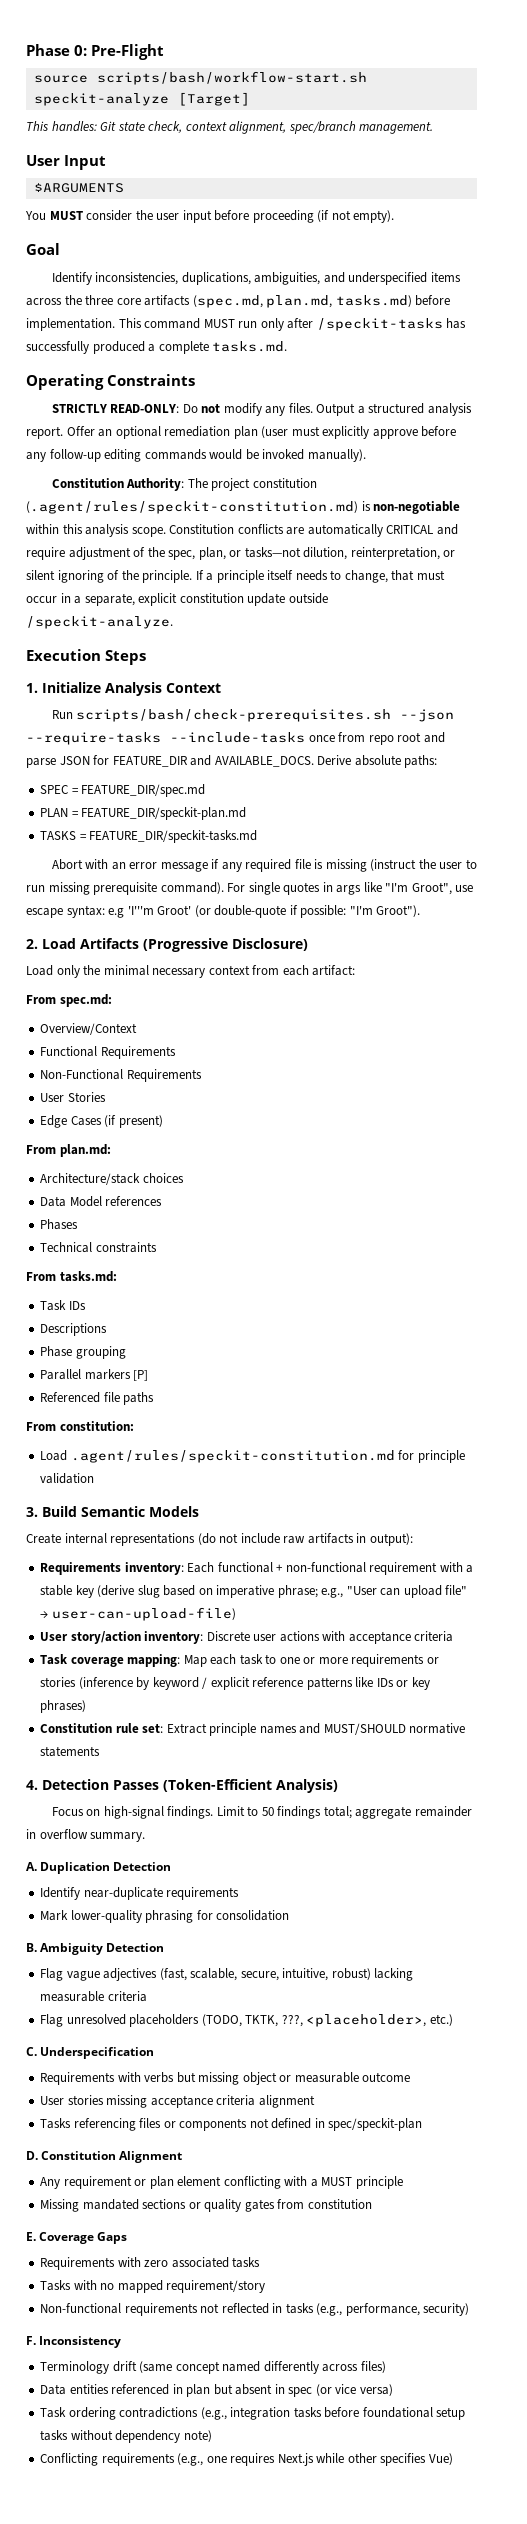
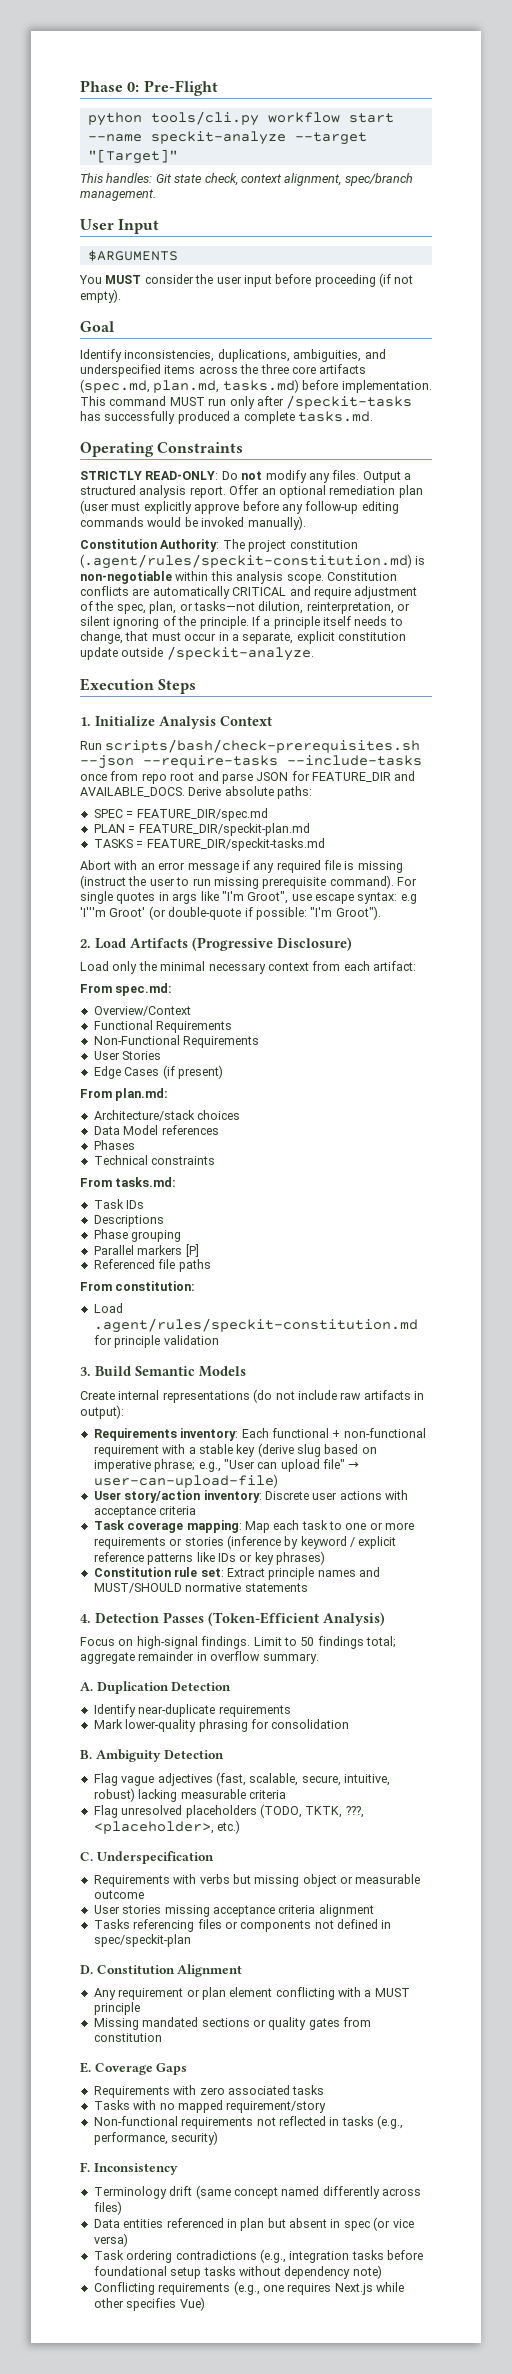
[33,71,367,85] [33,92,250,106] source scripts/bash/workflow-start.sh speckit-analyze [Target] -> [87,111,394,126] [87,131,367,145] [87,149,178,164] python tools/cli.py workflow start --name speckit-analyze --target "[Target]"

